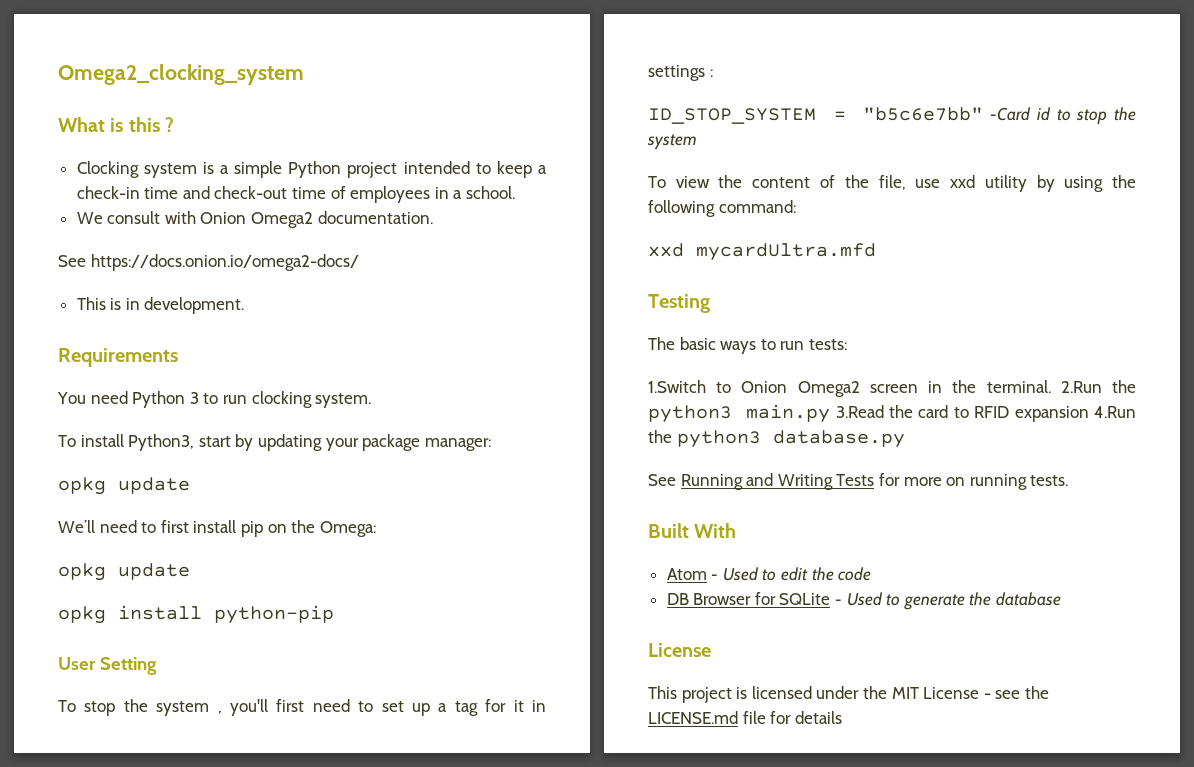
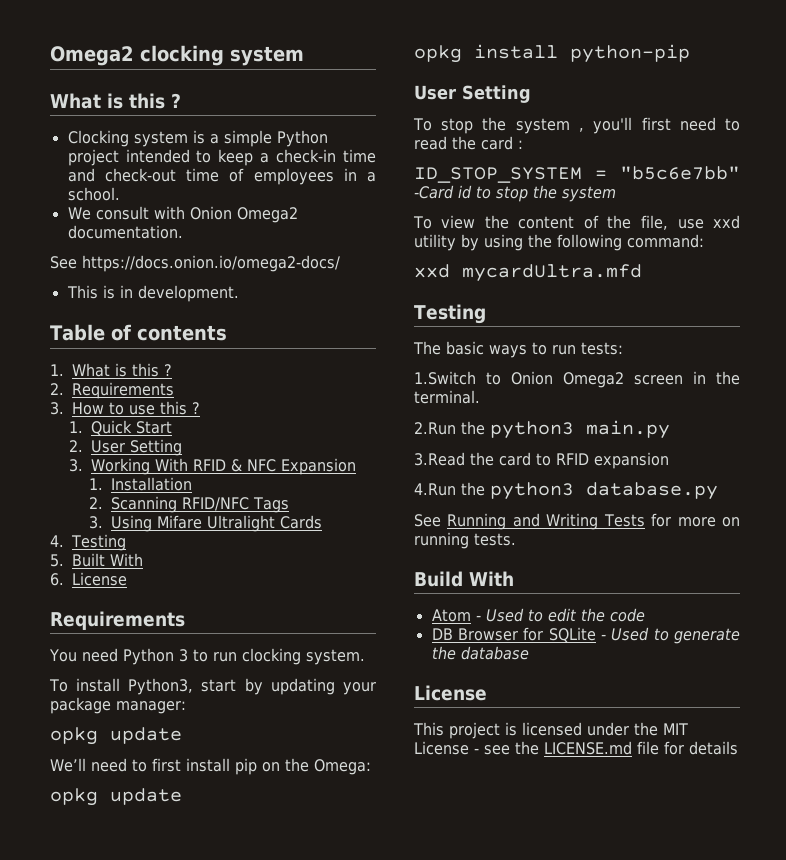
[58,64,304,85] Omega2_clocking_system -> [50,45,304,66] Omega2 clocking system
(245, 305) none -> [50,324,227,341] [50,363,172,377] [50,382,174,399] [50,401,200,415] [69,420,173,436] [69,439,183,456] [69,458,357,475] [88,477,192,491] [88,496,289,513] [88,515,322,532] [50,534,126,551] [50,553,143,567] [50,572,127,586] // Table of contents // 1. What is this ? // 2. Requirements // 3. How to use this ? // 1. Quick Start // 2. User Setting // 3. Working With RFID & NFC Expansion // 1. Installation // 2. Scanning RFID/NFC Tags // 3. Using Mifare Ultralight Cards // 4. Testing // 5. Built With // 6. License
[381,699,547,716] [648,65,705,81] set up a tag for it in settings -> [414,136,513,150] read the card
(1051, 386) none -> (480, 397) //
(831, 413) none -> (670, 429) //
(1089, 414) none -> (669, 460) //
[648,523,689,538] Built -> [414,571,463,587] Build

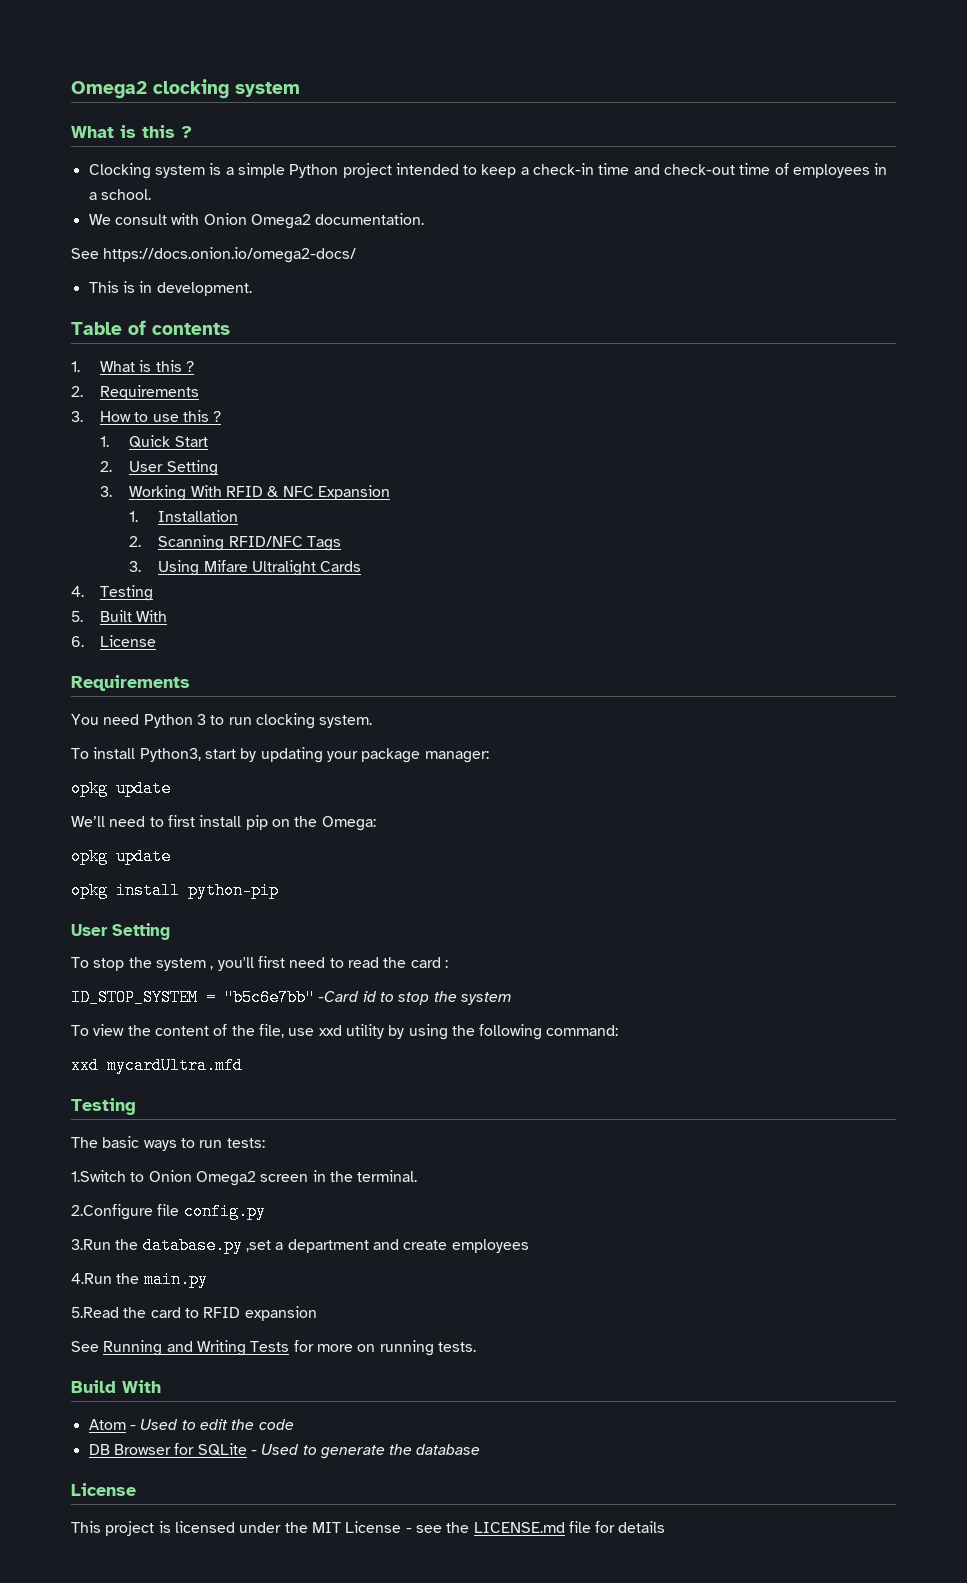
[414,421,574,439] 2.Run the python3 -> [71,1203,266,1220] [71,1237,529,1254] [71,1273,140,1284] 2.Configure file config.py // 3.Run the database.py ,set a department and create employees // 4.Run the
[414,452,465,466] 3.Read -> [71,1307,119,1318] 5.Read
[414,482,718,500] // 4.Run the python3 database.py -> (317, 1313) none

